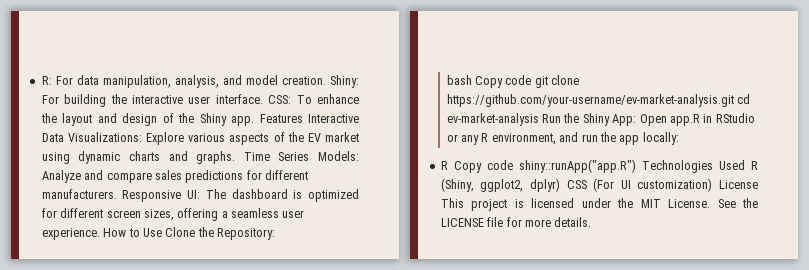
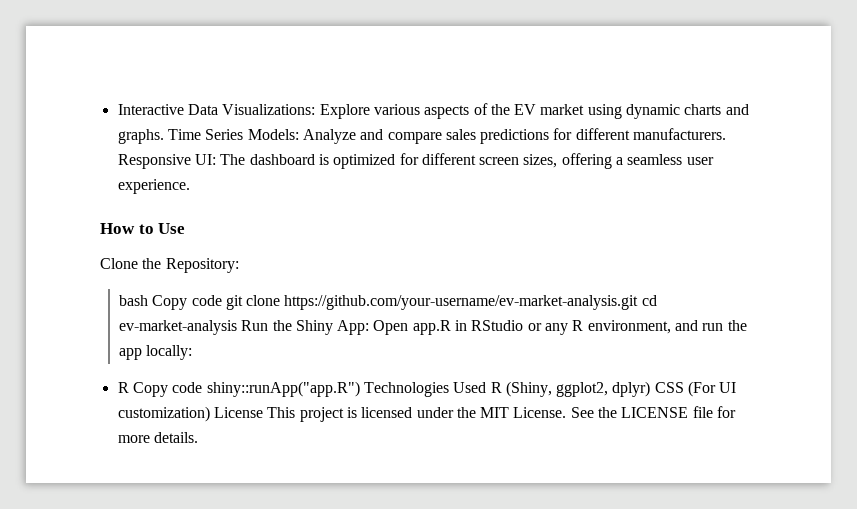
[41,75,359,88] [41,94,359,107] [40,113,303,126] R: For data manipulation, analysis, and model creation. Shiny: For building the interactive user interface. CSS: To enhance the layout and design of the Shiny app. Features -> (117, 109) none
(100, 234) none -> (190, 186) //
(162, 232) none -> (186, 228) //

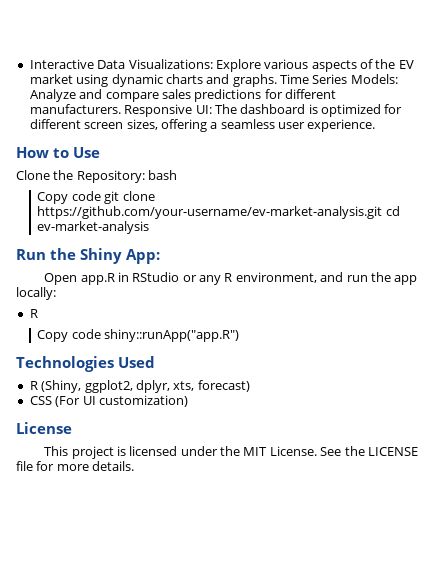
[118,295,148,306] // bash -> [148,170,178,180] bash //
(237, 327) none -> (150, 227) //
(370, 327) none -> (160, 256) //
(129, 387) none -> (38, 313) //
(360, 389) none -> (240, 335) //
(487, 387) none -> (155, 362) //
[612,381,651,397] dplyr) -> [135,380,250,393] dplyr, xts, forecast) //
(210, 414) none -> (188, 401) //
(263, 412) none -> (72, 428) //

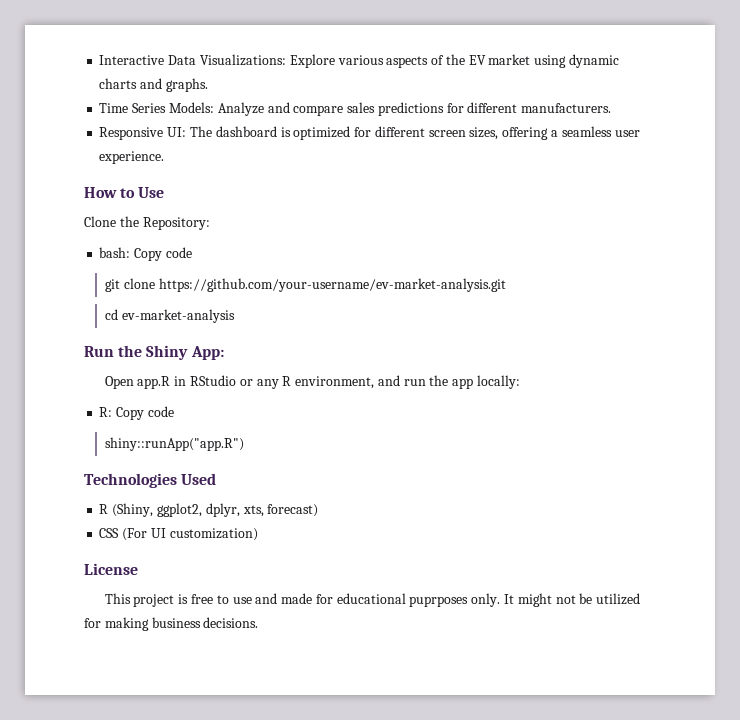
(277, 80) none -> (208, 85) //
(121, 109) none -> (612, 108) //
[148,170,178,180] [37,191,101,204] bash // Copy code -> [99,247,192,261] // bash: Copy code //
(383, 212) none -> (506, 285) //
[29,309,38,318] [37,329,101,342] R // Copy code -> [99,406,174,420] R: Copy code //
[129,446,418,456] [16,461,135,471] licensed under the MIT License. See the LICENSE file for more details. -> [190,593,641,607] [84,617,259,631] free to use and made for educational puprposes only. It might not be utilized for making business decisions.

